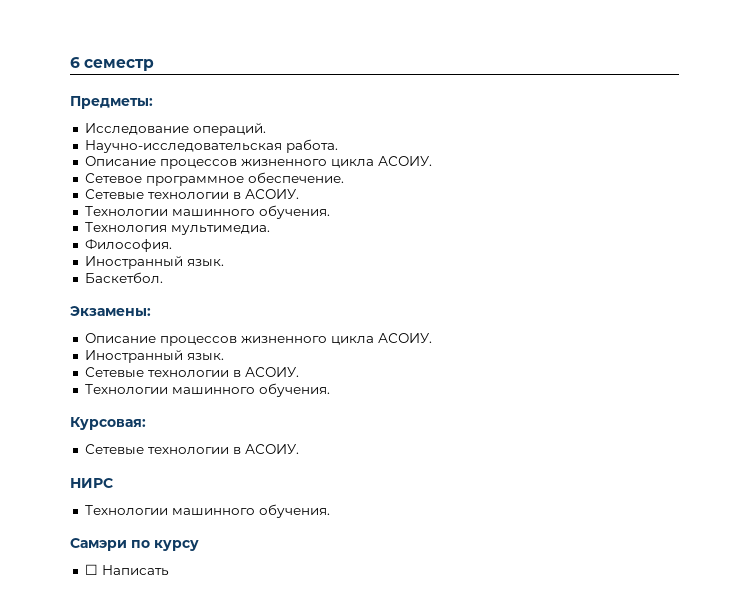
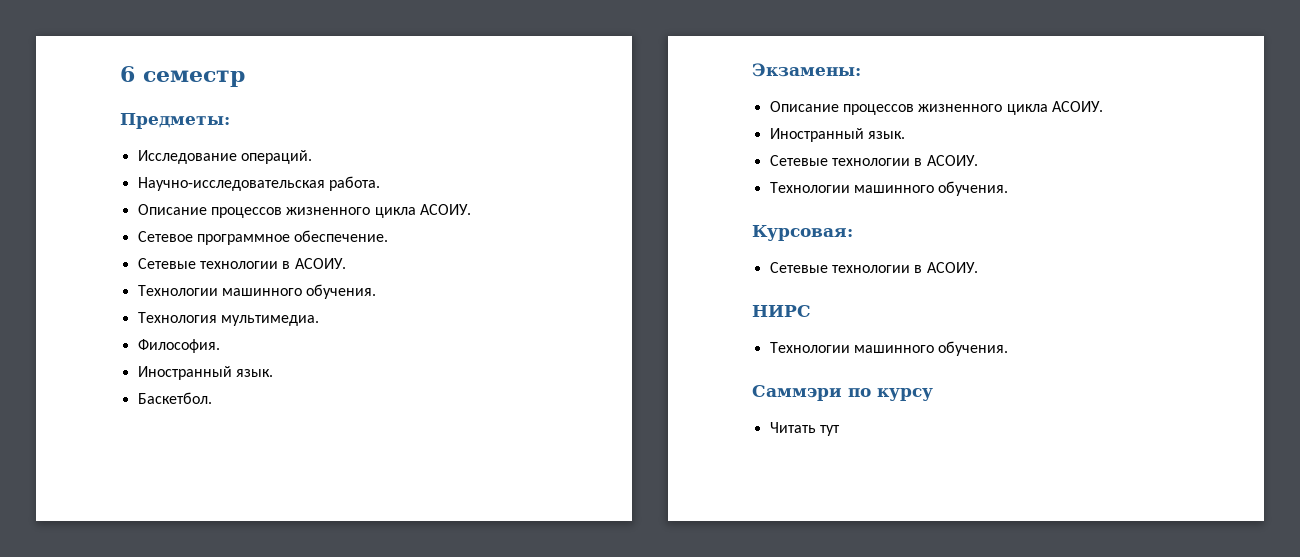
[70,538,127,551] Самэри -> [752,385,842,401] Саммэри
[84,564,169,576] ☐ Написать -> [769,422,840,436] Читать тут

